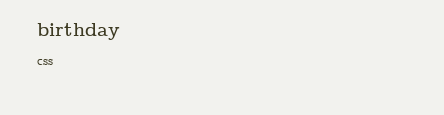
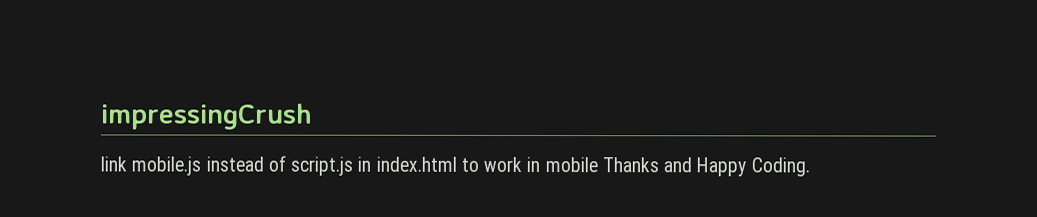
[37,23,120,40] [37,59,53,65] birthday // css -> [100,103,313,130] [100,155,810,177] impressingCrush // link mobile.js instead of script.js in index.html to work in mobile Thanks and Happy Coding.

